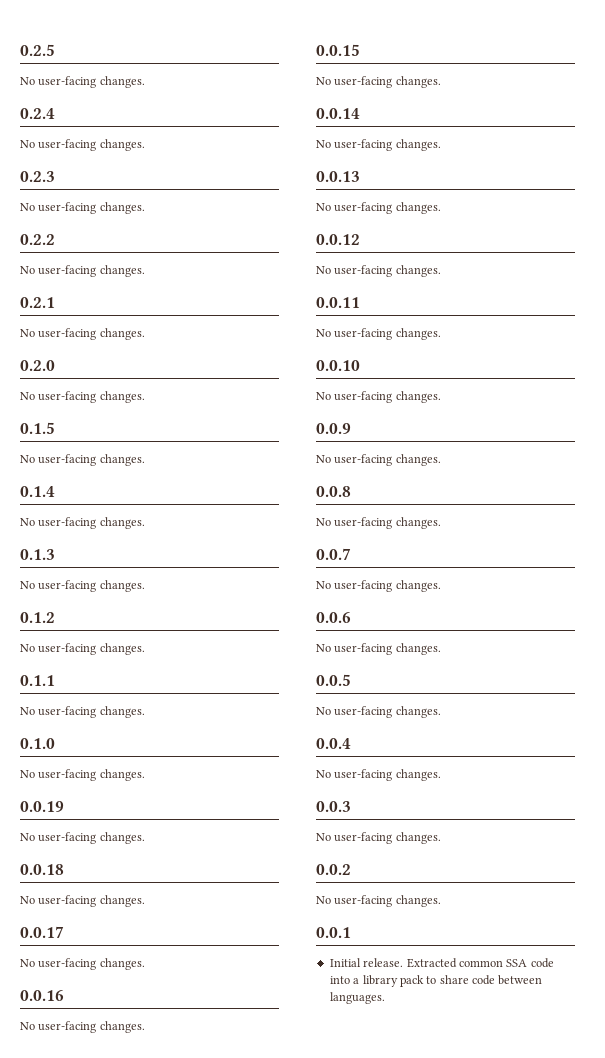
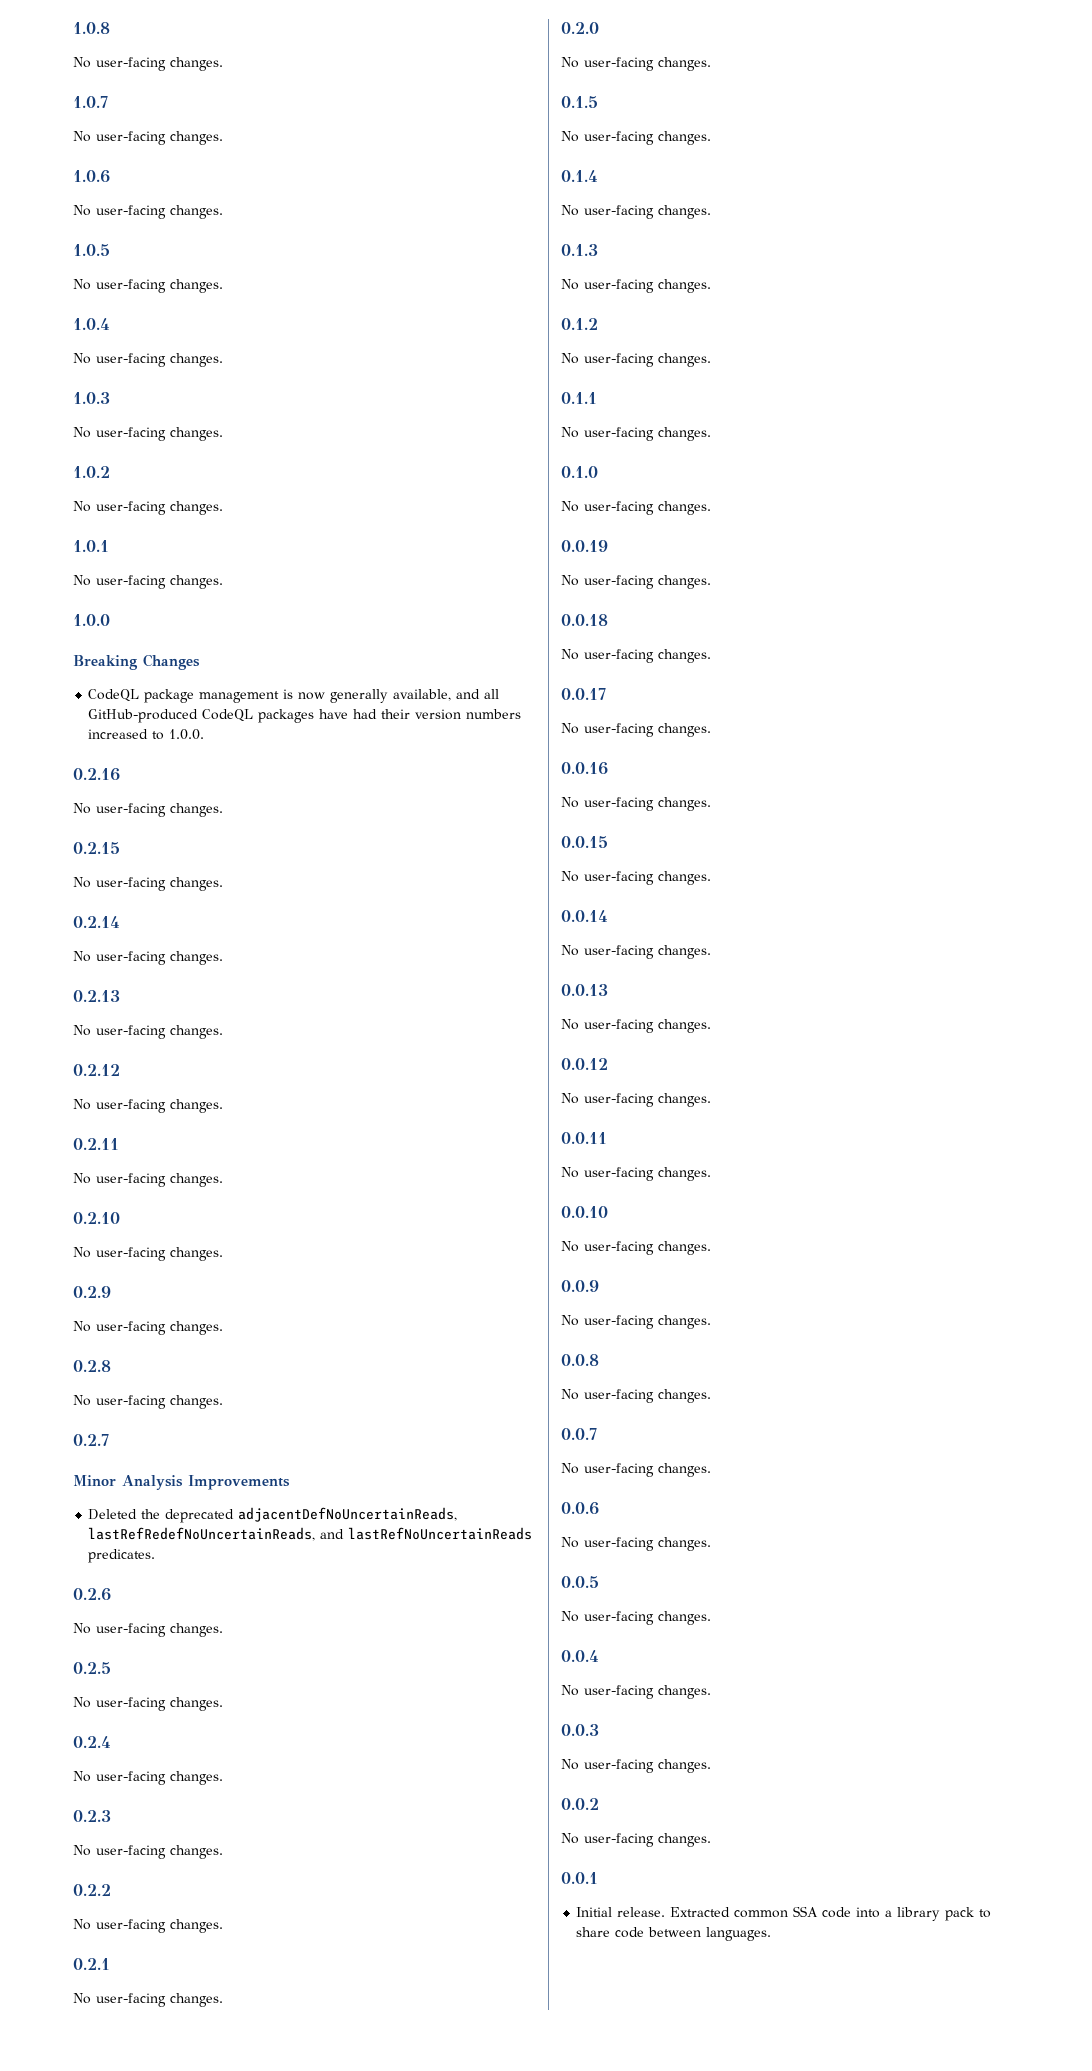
(20, 50) none -> [73,22,110,34] [73,57,223,71] [73,96,108,108] [73,131,223,145] [73,170,110,183] [73,205,223,219] [73,244,110,256] [73,279,223,293] [73,318,110,330] [73,353,223,367] [73,392,110,404] [73,427,223,441] [73,466,110,478] [73,501,223,515] [73,540,109,552] [73,575,223,589] [73,614,110,626] [73,654,200,670] [88,689,500,703] [88,709,522,723] [88,729,205,740] [73,768,120,781] [73,803,223,817] [73,842,120,854] [73,877,223,891] [73,916,120,928] [73,951,223,965] [73,990,120,1002] [73,1025,223,1039] [73,1064,120,1076] [73,1099,223,1113] [73,1138,119,1150] [73,1173,223,1187] [73,1212,120,1224] [73,1247,223,1261] [73,1286,111,1298] [73,1321,223,1335] [73,1360,111,1372] [73,1395,223,1409] [73,1434,109,1446] [73,1475,290,1490] [88,1507,458,1523] [88,1527,533,1541] [88,1549,156,1563] [73,1588,111,1601] [73,1623,223,1637] 1.0.8 // No user-facing changes. // 1.0.7 // No user-facing changes. // 1.0.6 // No user-facing changes. // 1.0.5 // No user-facing changes. // 1.0.4 // No user-facing changes. // 1.0.3 // No user-facing changes. // 1.0.2 // No user-facing changes. // 1.0.1 // No user-facing changes. // 1.0.0 // Breaking Changes // CodeQL package management is now generally available, and all GitHub-produced CodeQL packages have had their version numbers increased to 1.0.0. // 0.2.16 // No user-facing changes. // 0.2.15 // No user-facing changes. // 0.2.14 // No user-facing changes. // 0.2.13 // No user-facing changes. // 0.2.12 // No user-facing changes. // 0.2.11 // No user-facing changes. // 0.2.10 // No user-facing changes. // 0.2.9 // No user-facing changes. // 0.2.8 // No user-facing changes. // 0.2.7 // Minor Analysis Improvements // Deleted the deprecated adjacentDefNoUncertainReads, lastRefRedefNoUncertainReads, and lastRefNoUncertainReads predicates. // 0.2.6 // No user-facing changes. //

